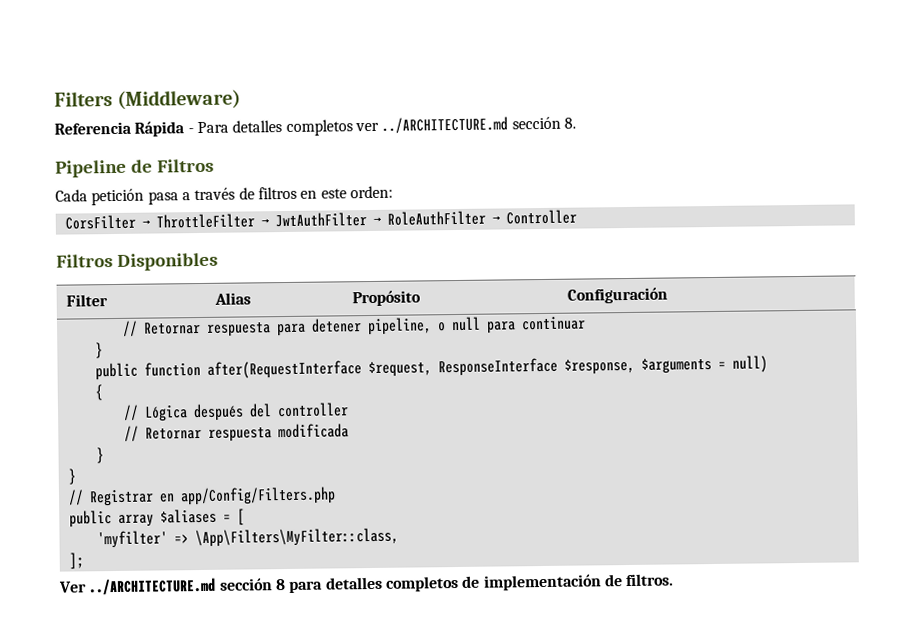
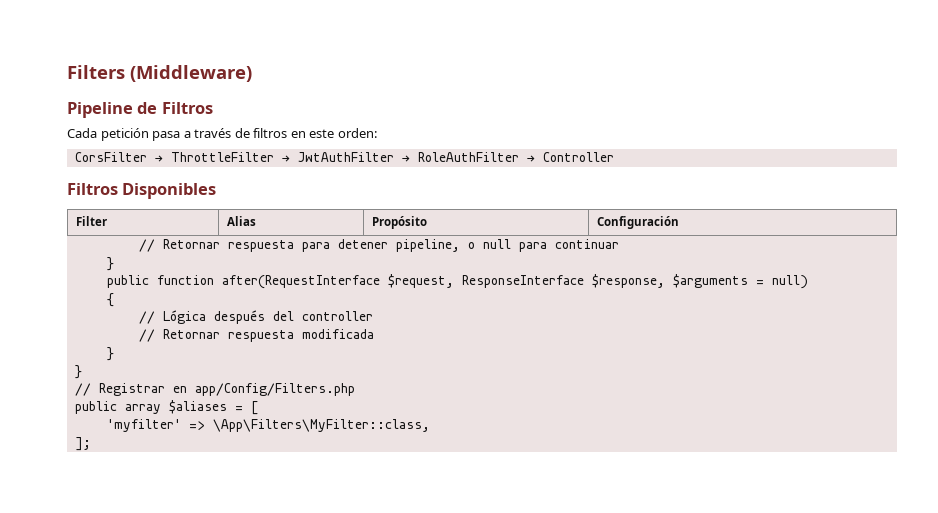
[54,116,576,137] // Referencia Rápida - Para detalles completos ver ../ARCHITECTURE.md sección 8. -> (252, 73) none
[59,573,675,596] // Ver ../ARCHITECTURE.md sección 8 para detalles completos de implementación de filtros. -> (91, 444) none

